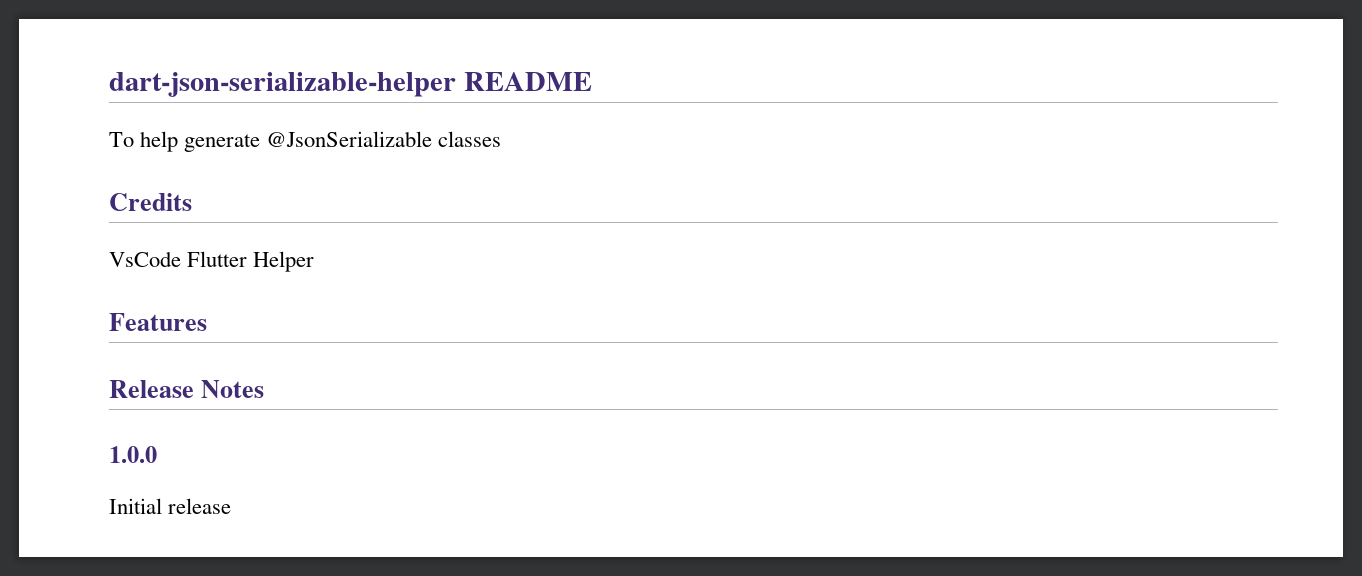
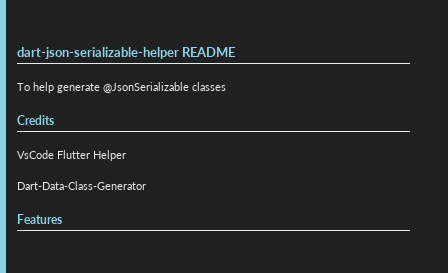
(315, 261) none -> [17,181,146,190] // Dart-Data-Class-Generator
[109,380,265,398] [109,446,157,463] [109,498,232,514] // Release Notes // 1.0.0 // Initial release -> (62, 219) none

